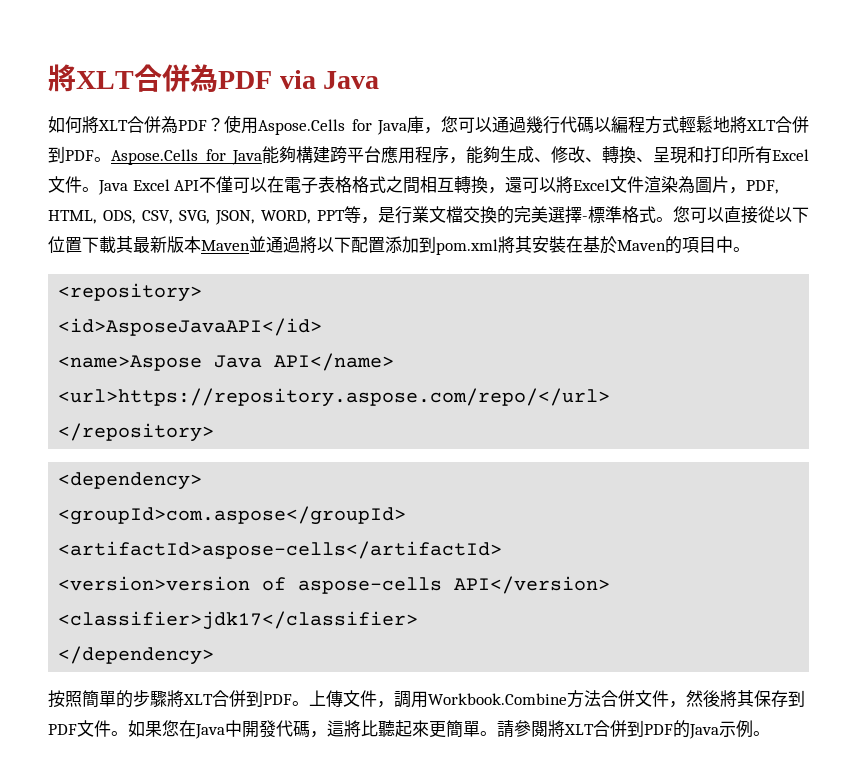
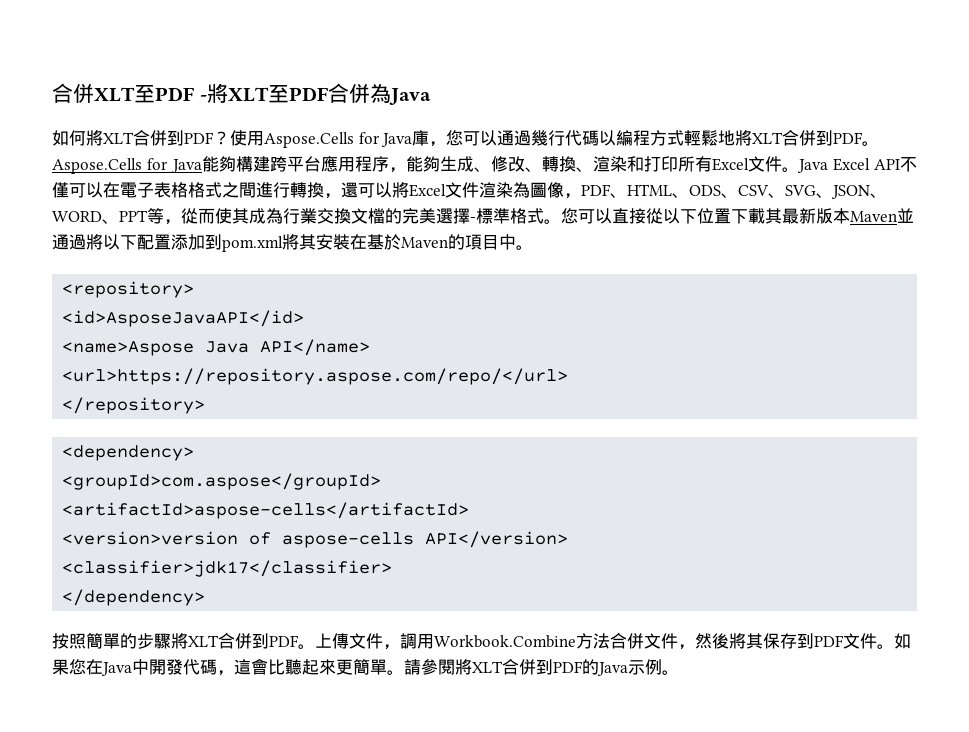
[48,64,316,92] 將XLT合併為PDF via -> [52,83,391,103] 合併XLT至PDF -將XLT至PDF合併為
[161,116,178,134] 為 -> [167,130,184,146] 到
[653,147,687,164] 呈現 -> [592,156,627,172] 渲染
[420,176,455,193] 相互 -> [256,182,290,198] 進行
[712,176,779,194] [48,206,497,225] 片，PDF, HTML, ODS, CSV, SVG, JSON, WORD, PPT等，是行業文檔交換 -> [547,182,887,199] [52,208,385,225] 像，PDF、HTML、ODS、CSV、SVG、JSON、WORD、PPT等，從而使其成為行業交換文檔
[344,720,361,737] 將 -> [251,658,268,675] 會

